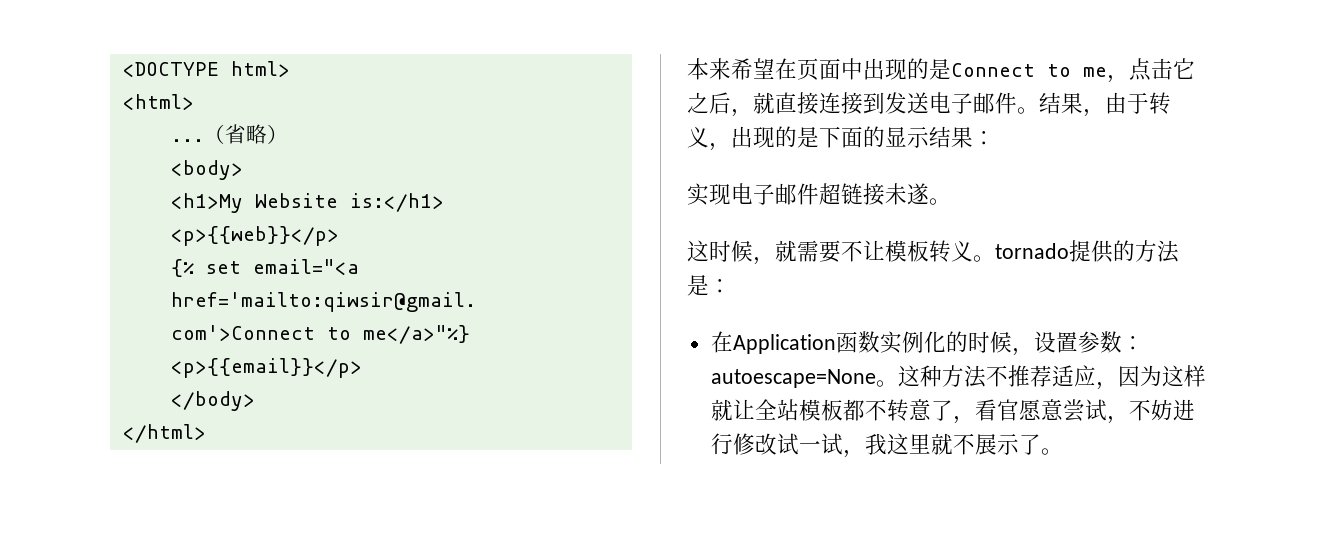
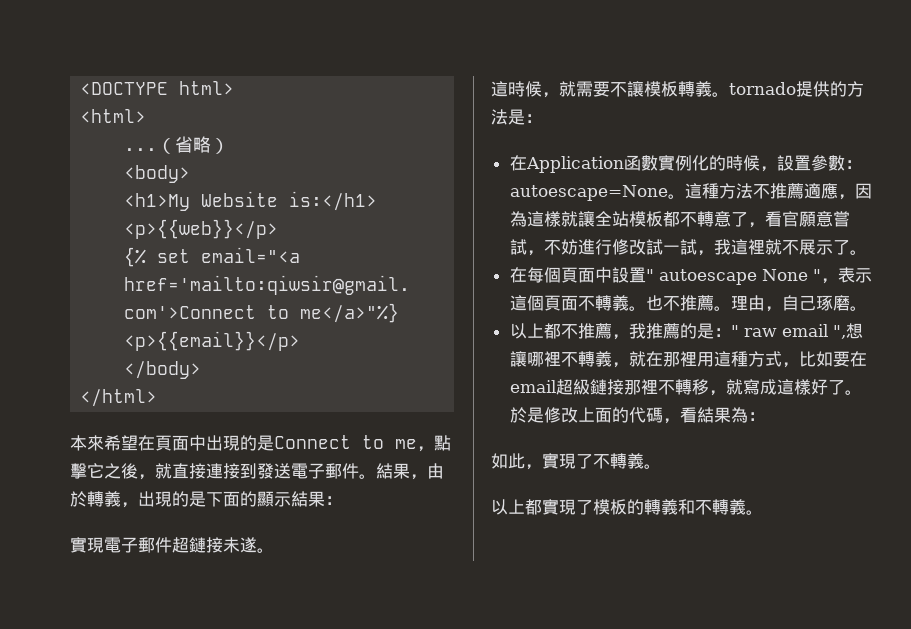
[709,58,907,80] 来希望在页面中出现 -> [87,435,240,451] 來希望在頁面中出現
[1129,58,1195,81] [687,92,1171,117] [687,126,775,151] 点击它之后，就直接连接到发送电子邮件。结果，由于转义，出现 -> [434,435,451,451] [70,463,444,480] [70,491,172,508] 點擊它之後，就直接連接到發送電子郵件。結果，由於轉義，出現
[885,126,951,148] 显示结 -> [257,491,308,507] 顯示結
[687,183,863,206] 实现电子邮件超链 -> [70,537,206,553] 實現電子郵件超鏈
[687,240,731,262] 这时 -> [491,80,525,97] 這時
[863,240,973,263] 让模板转义 -> [627,81,712,97] 讓模板轉義
[857,331,1122,356] 数实例化的时候，设置参数 -> [640,154,845,172] 數實例化的時候，設置參數
[897,365,942,387] 这种 -> [684,182,719,199] 這種
[1029,365,1206,390] [710,399,755,421] 荐适应，因为这样就让 -> [786,183,872,200] [509,210,595,227] 薦適應，因為這樣就讓
[886,399,909,422] 转 -> [696,211,714,227] 轉
[1018,399,1195,424] [710,433,1041,458] 愿意尝试，不妨进行修改试一试，我这里就不展示了 -> [798,211,850,227] [509,238,867,256] [509,267,872,285] [509,294,867,312] [509,323,863,340] [509,350,867,368] [509,378,862,396] [509,407,765,424] [491,453,661,470] [491,499,746,515] 願意嘗試，不妨進行修改試一試，我這裡就不展示了。 // 在每個頁面中設置" autoescape None "，表示這個頁面不轉義。也不推薦。理由，自己琢磨。 // 以上都不推薦，我推薦的是：" raw email ",想讓哪裡不轉義，就在那裡用這種方式，比如要在email超級鏈接那裡不轉移，就寫成這樣好了。於是修改上面的代碼，看結果為： // 如此，實現了不轉義。 // 以上都實現了模板的轉義和不轉義

